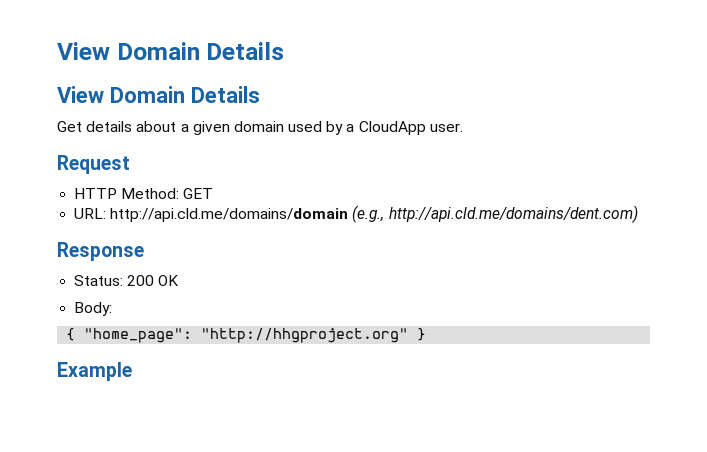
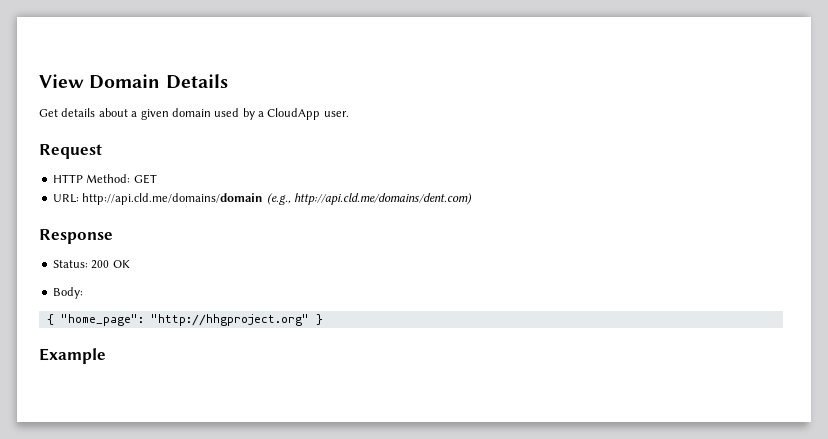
[57,42,285,60] [57,86,260,103] View Domain Details // View Domain Details -> [39,74,228,89] View Domain Details

